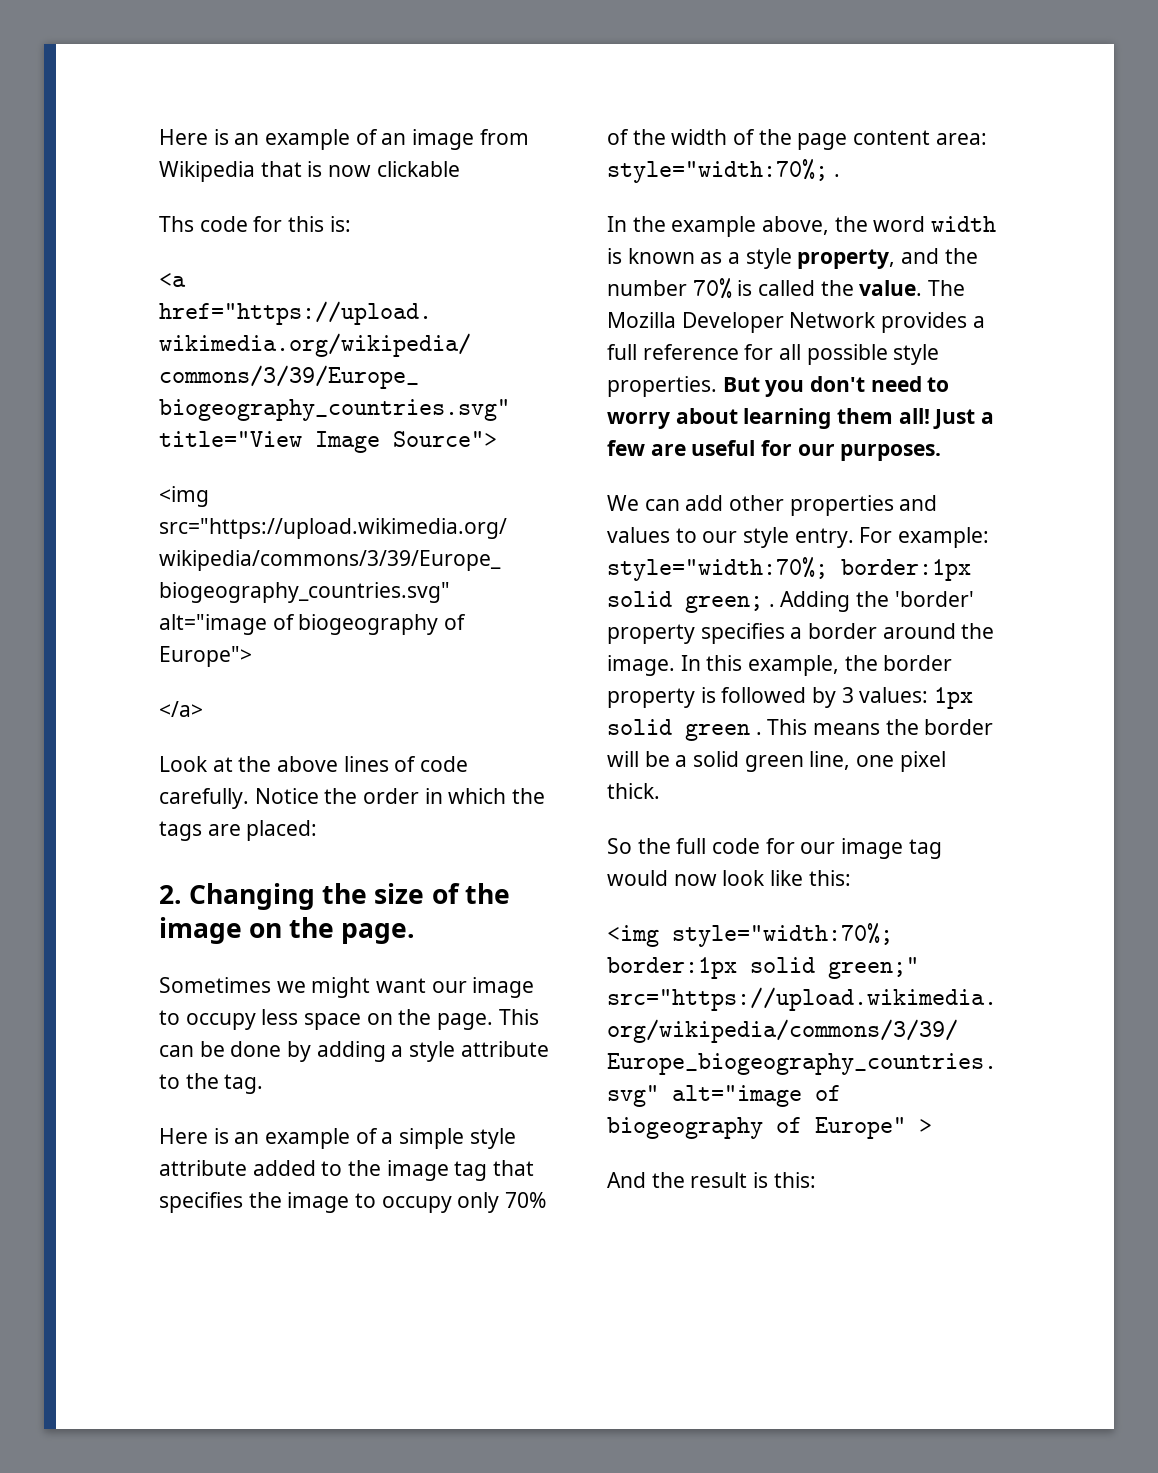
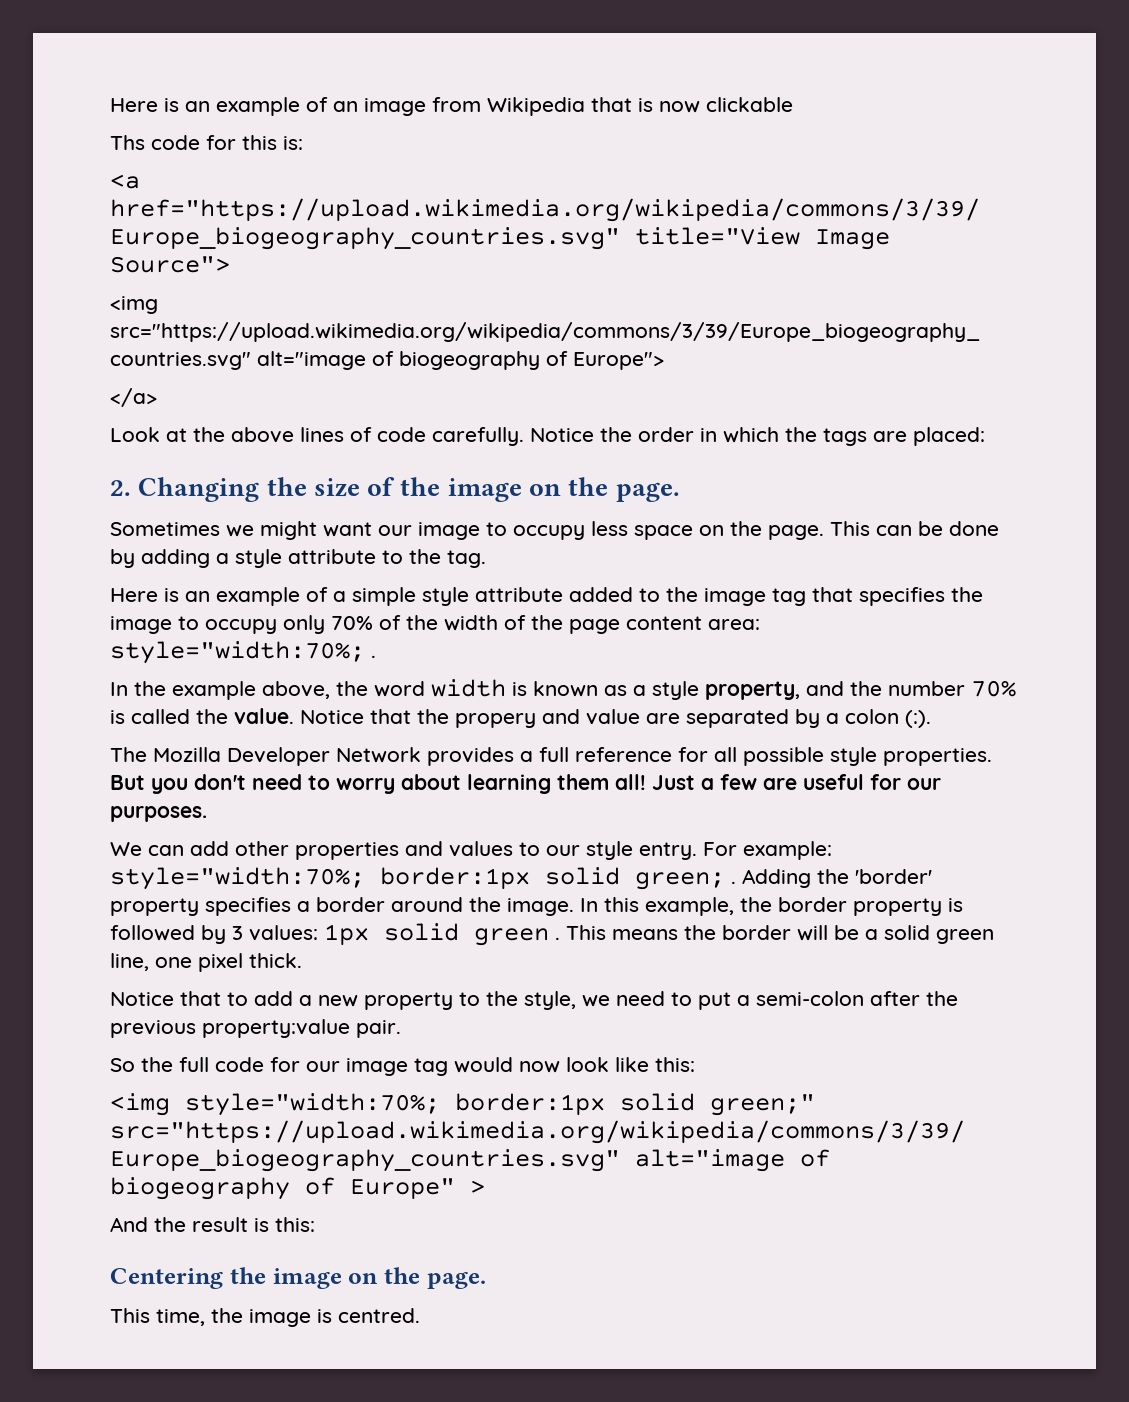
(923, 288) none -> [300,709,931,728] Notice that the propery and value are separated by a colon (:). //
(660, 791) none -> [110,991,958,1010] [110,1019,401,1038] // Notice that to add a new property to the style, we need to put a semi-colon after the previous property:value pair.
(816, 1180) none -> [110,1267,486,1289] [110,1308,420,1327] // Centering the image on the page. // This time, the image is centred.

